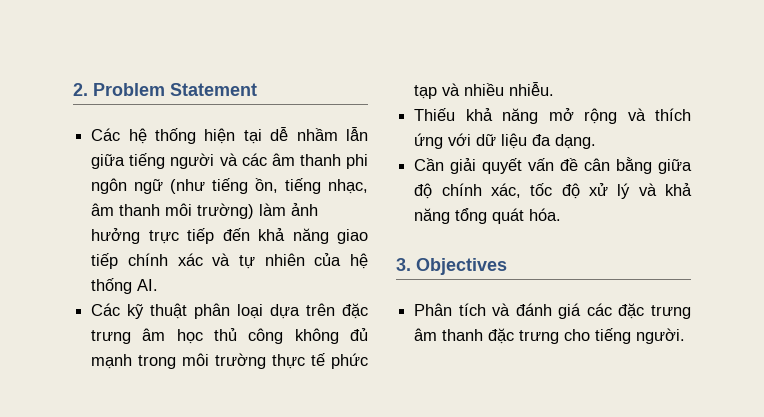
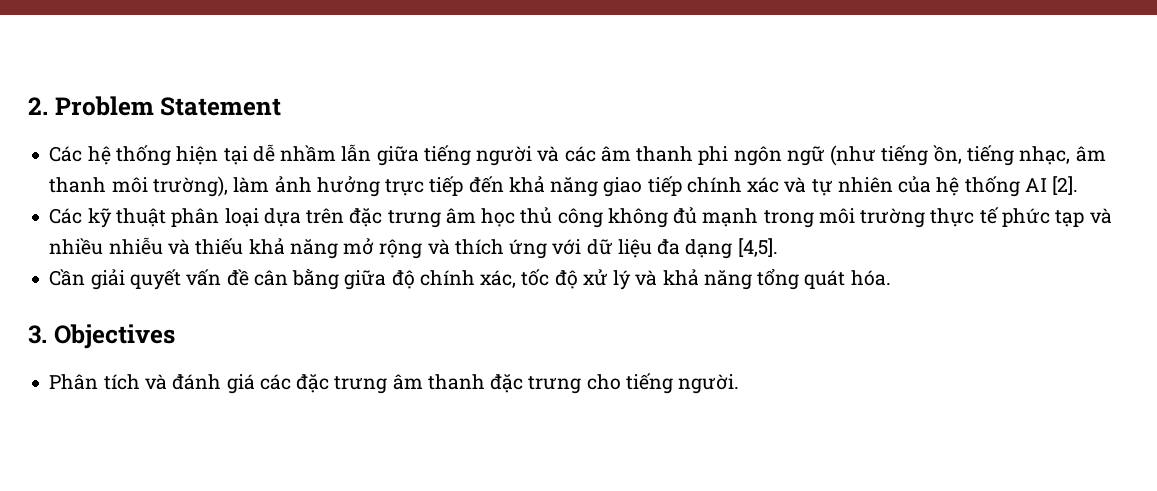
[197,203,255,219] trường) -> [152,176,228,197] trường),
[137,279,159,291] AI. -> [1025,176,1079,195] AI [2].
[509,82,555,96] [414,108,456,121] nhiễu. // Thiếu -> [108,237,244,255] nhiễu và thiếu
[555,134,597,149] dạng. -> [685,238,778,259] dạng [4,5].

